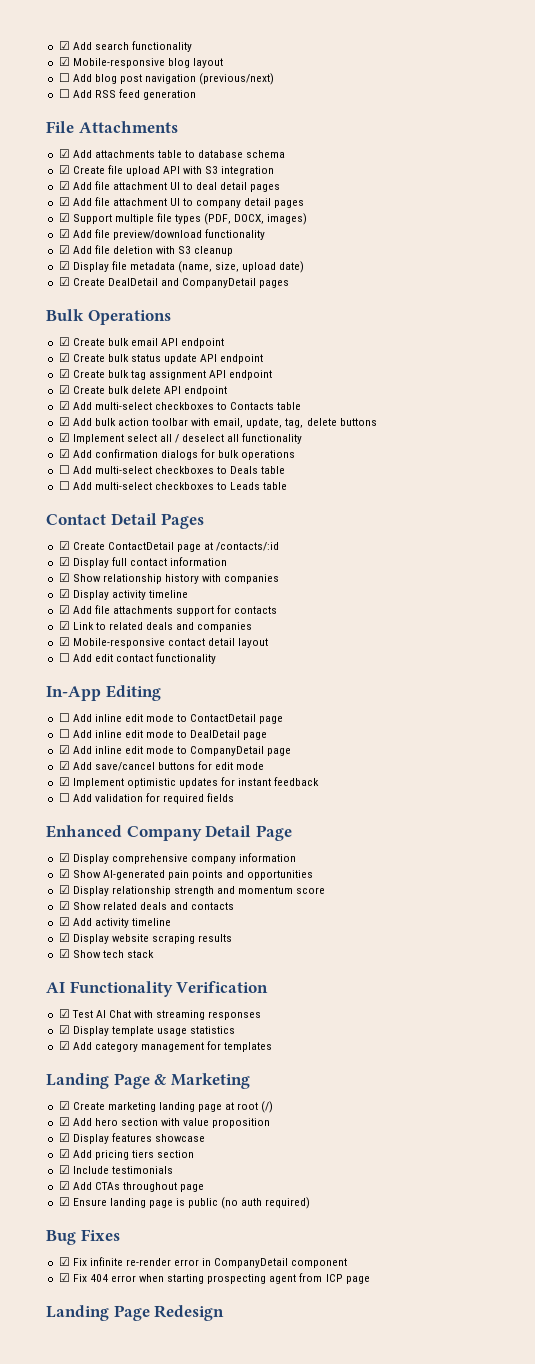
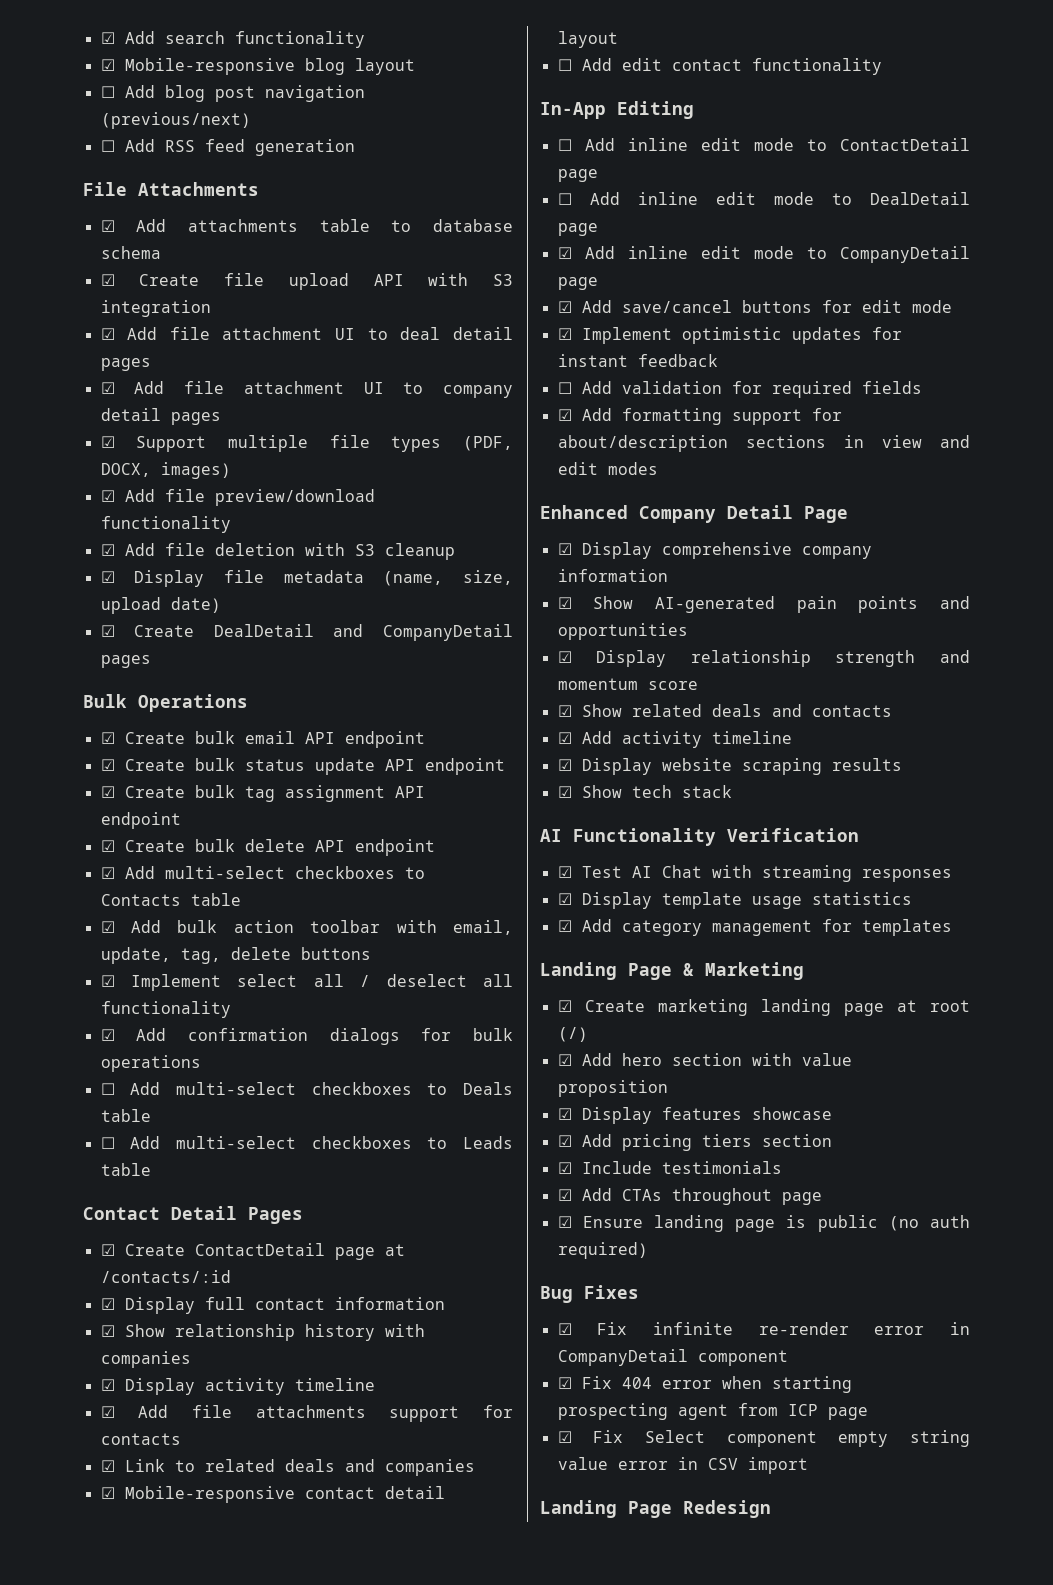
(235, 797) none -> [557,408,842,425] [557,435,970,452] [557,462,658,475] // ☑ Add formatting support for about/description sections in view and edit modes
(370, 1280) none -> [557,1430,970,1447] [557,1457,808,1474] // ☑ Fix Select component empty string value error in CSV import

